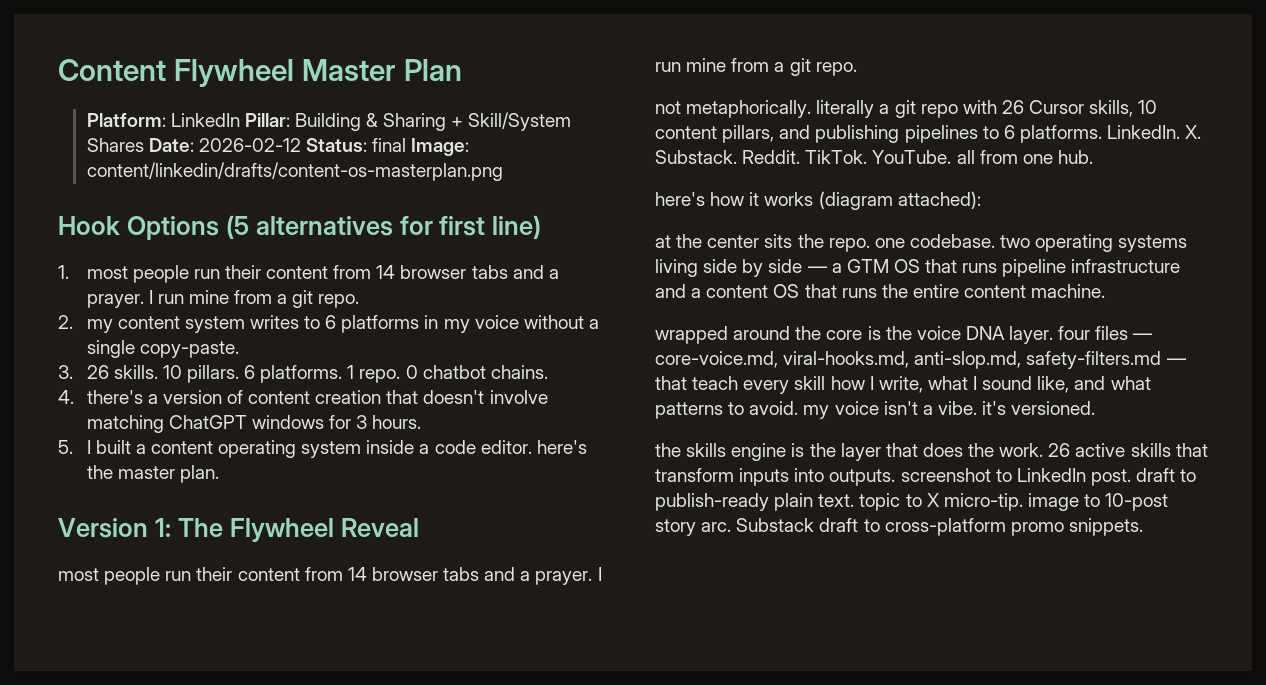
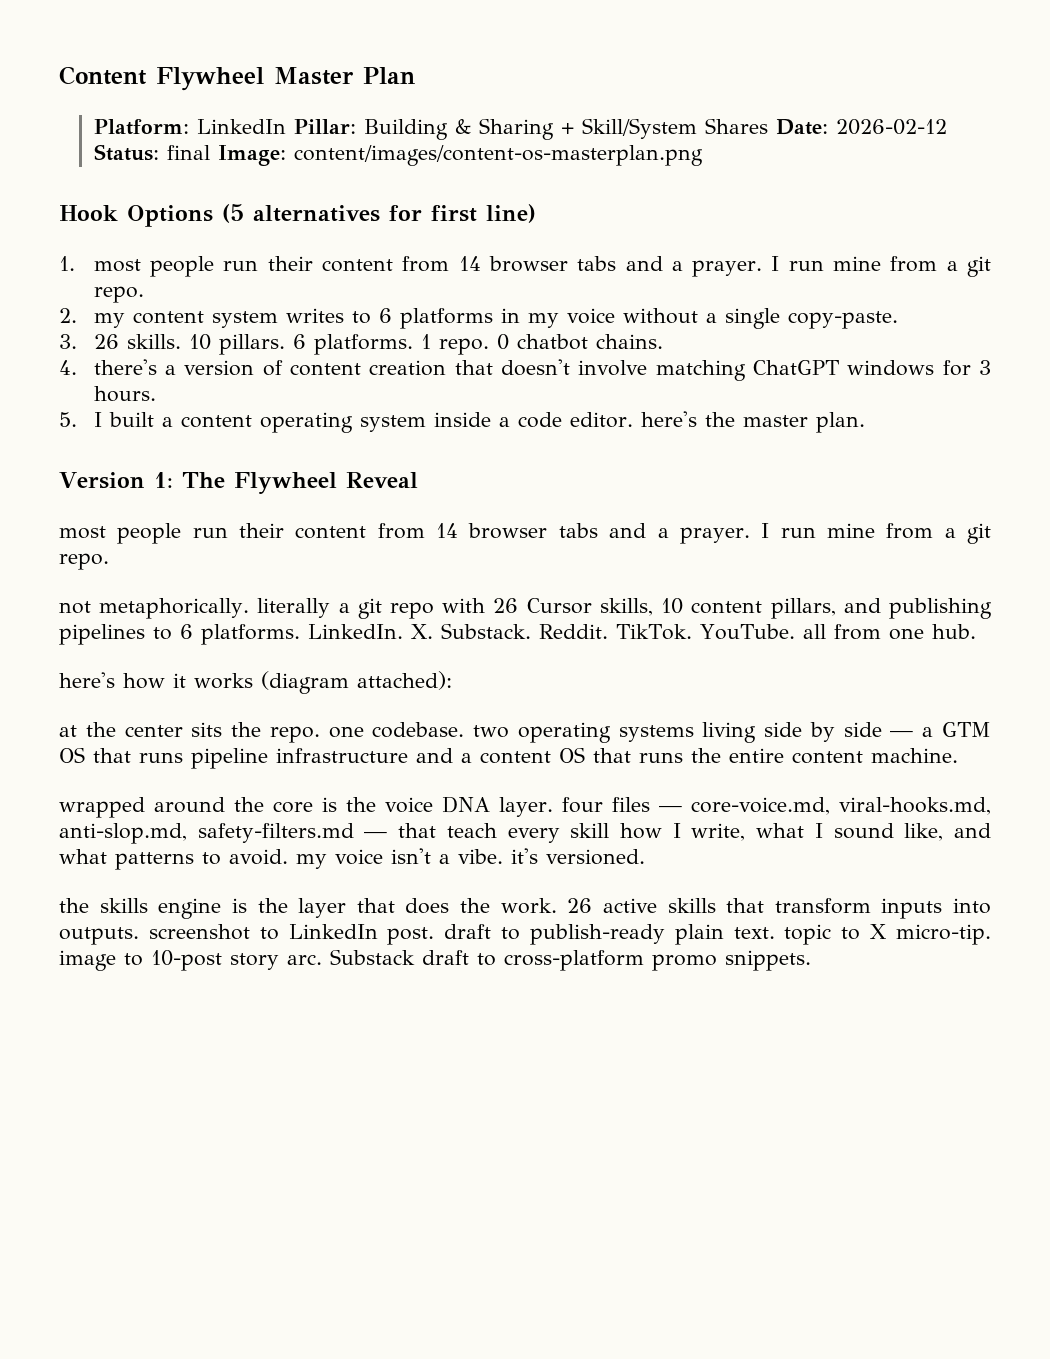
[86,162,503,181] content/linkedin/drafts/content-os-masterplan.png -> [293,145,703,166] content/images/content-os-masterplan.png

